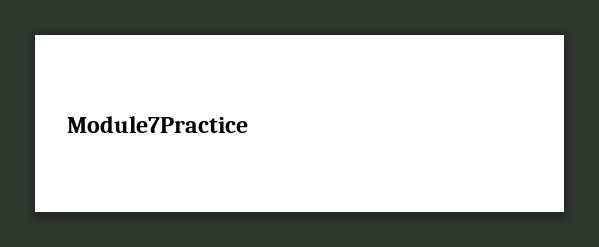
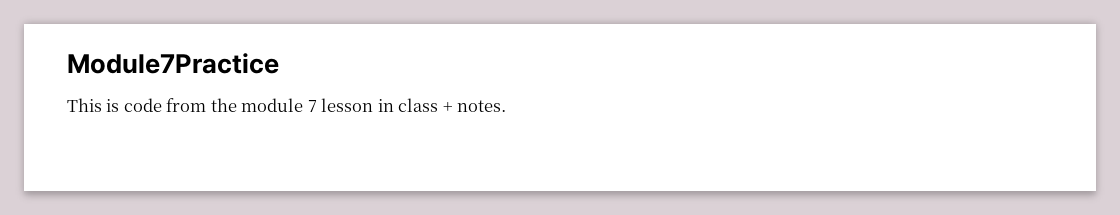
(248, 124) none -> [67,98,507,112] // This is code from the module 7 lesson in class + notes.

